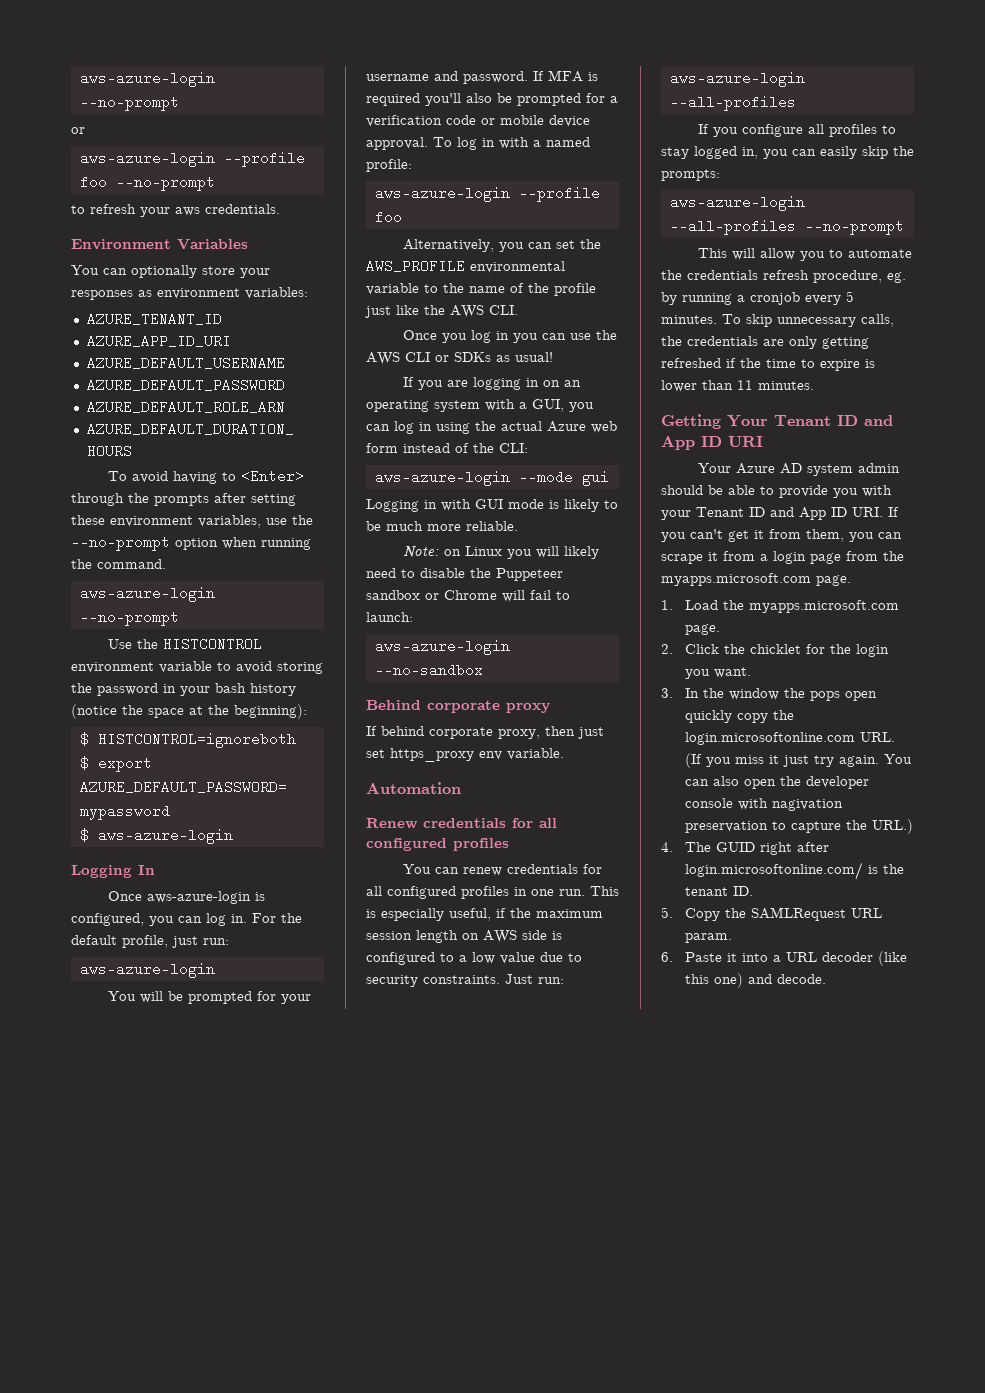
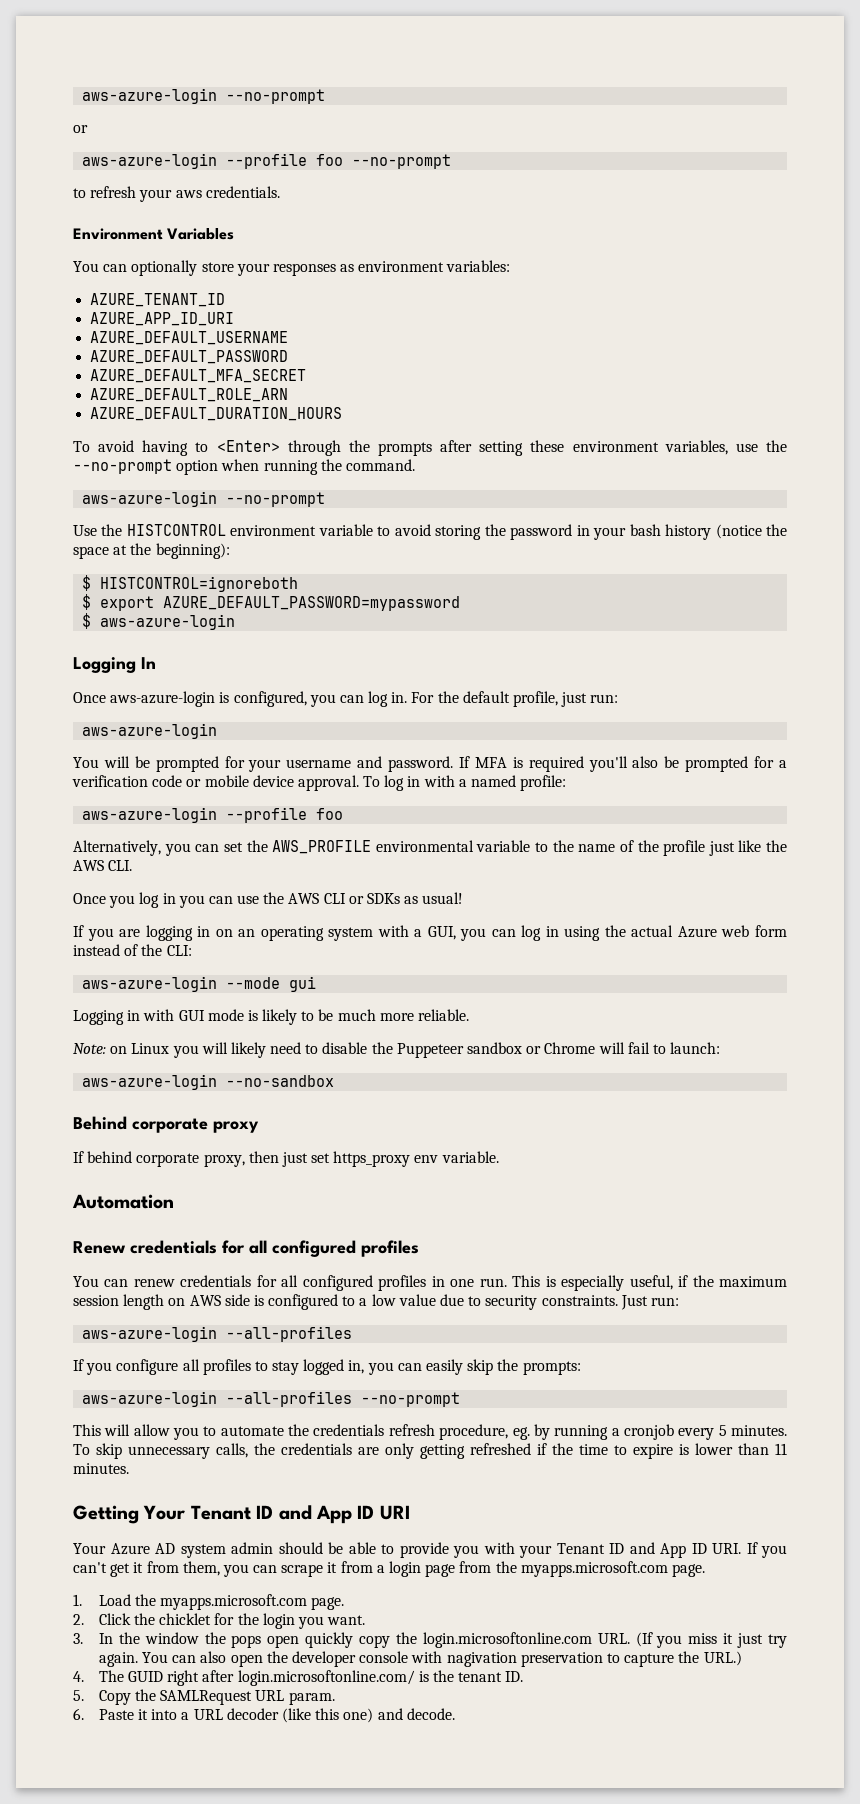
(285, 385) none -> [90,369,307,383] // AZURE_DEFAULT_MFA_SECRET

